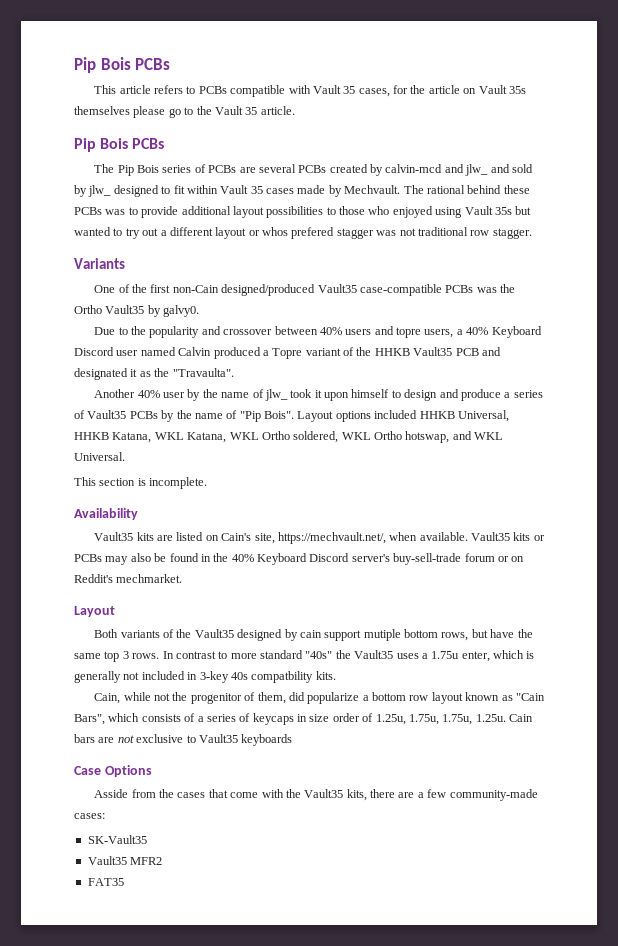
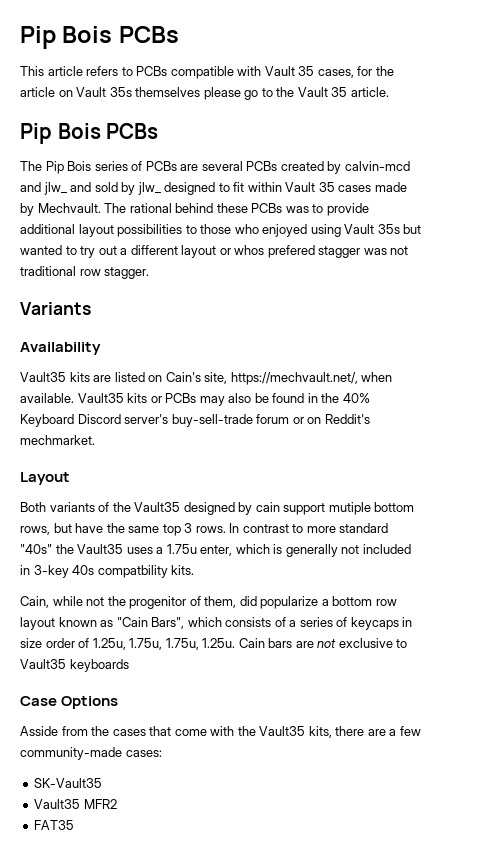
[94,284,516,296] [74,305,200,317] [94,326,542,338] [74,347,501,359] [74,368,234,380] [94,389,543,401] [74,410,509,422] [74,431,504,443] [74,452,125,461] [74,477,208,489] // One of the first non-Cain designed/produced Vault35 case-compatible PCBs was the Ortho Vault35 by galvy0. // Due to the popularity and crossover between 40% users and topre users, a 40% Keyboard Discord user named Calvin produced a Topre variant of the HHKB Vault35 PCB and designated it as the "Travaulta". // Another 40% user by the name of jlw_ took it upon himself to design and produce a series of Vault35 PCBs by the name of "Pip Bois". Layout options included HHKB Universal, HHKB Katana, WKL Katana, WKL Ortho soldered, WKL Ortho hotswap, and WKL Universal. // This section is incomplete. -> (91, 308) none

